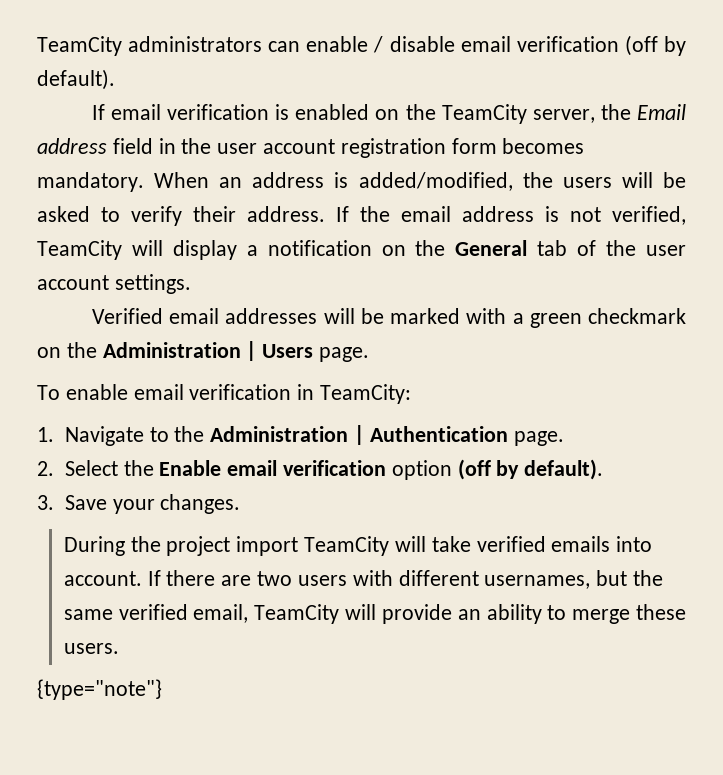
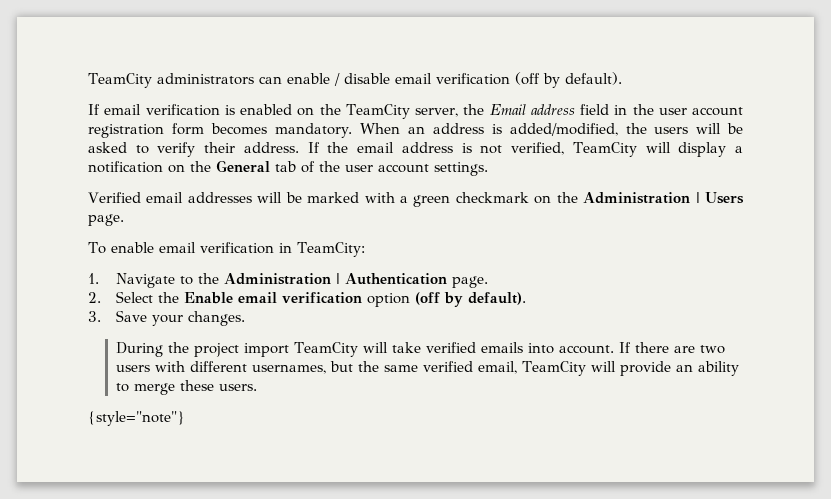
[37,679,162,700] {type="note"} -> [88,411,185,426] {style="note"}

